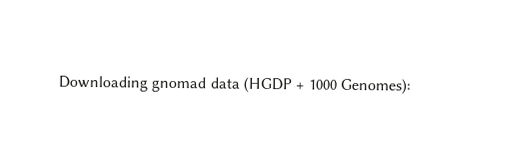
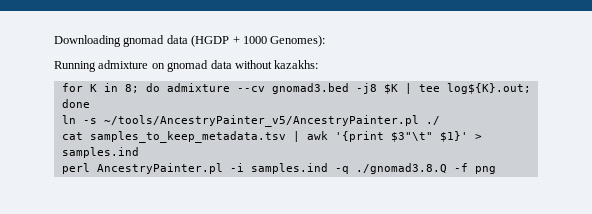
(411, 86) none -> [54,60,319,72] [61,83,531,94] [61,99,90,108] [61,115,440,127] [61,131,482,143] [61,147,139,158] [61,163,496,174] // Running admixture on gnomad data without kazakhs: // for K in 8; do admixture --cv gnomad3.bed -j8 $K | tee log${K}.out; done // ln -s ~/tools/AncestryPainter_v5/AncestryPainter.pl ./ // cat samples_to_keep_metadata.tsv | awk '{print $3"\t" $1}' > samples.ind // perl AncestryPainter.pl -i samples.ind -q ./gnomad3.8.Q -f png

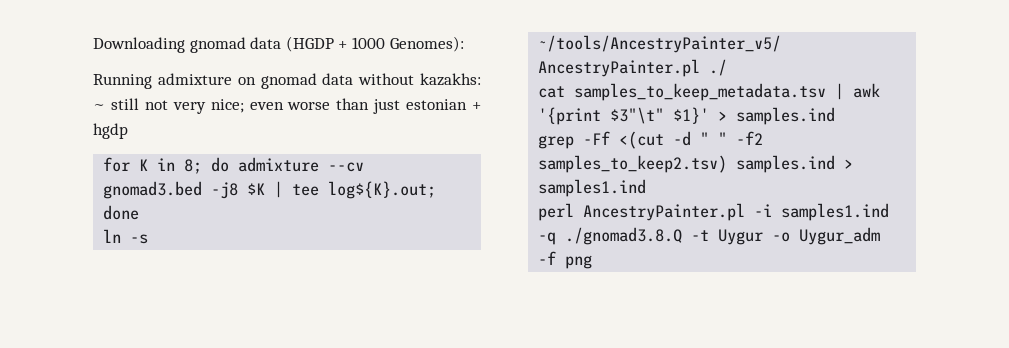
(319, 64) none -> [93,98,481,114] [93,123,128,139] ~ still not very nice; even worse than just estonian + hgdp
(139, 152) none -> [538,131,764,149] [538,155,854,173] [538,179,647,197] // grep -Ff <(cut -d " " -f2 samples_to_keep2.tsv) samples.ind > samples1.ind
[250,163,328,174] samples.ind -> [781,203,890,221] samples1.ind
(447, 168) none -> [691,227,881,245] -t Uygur -o Uygur_adm

